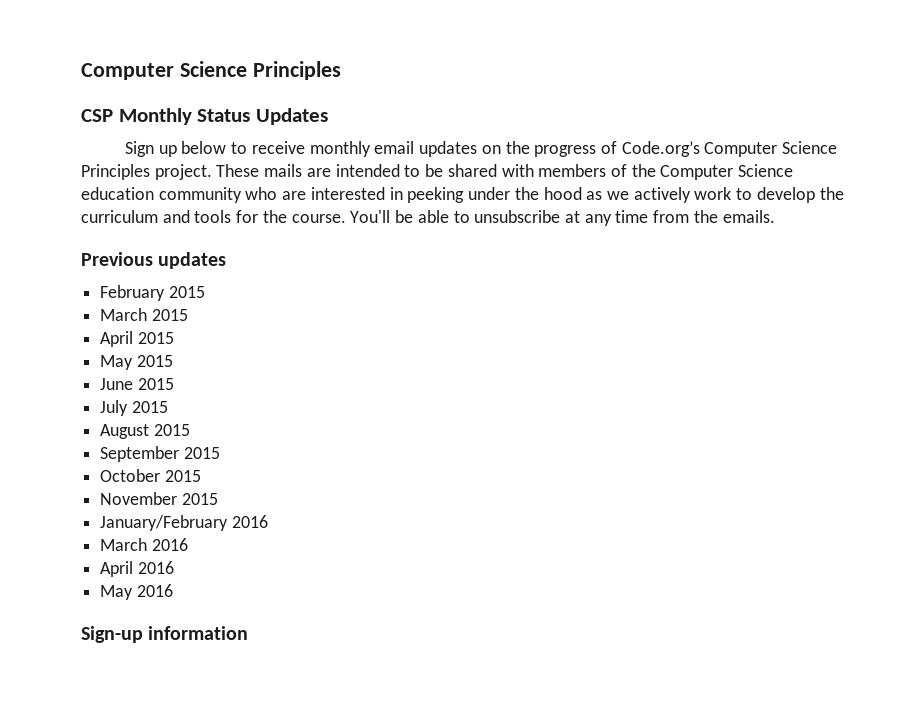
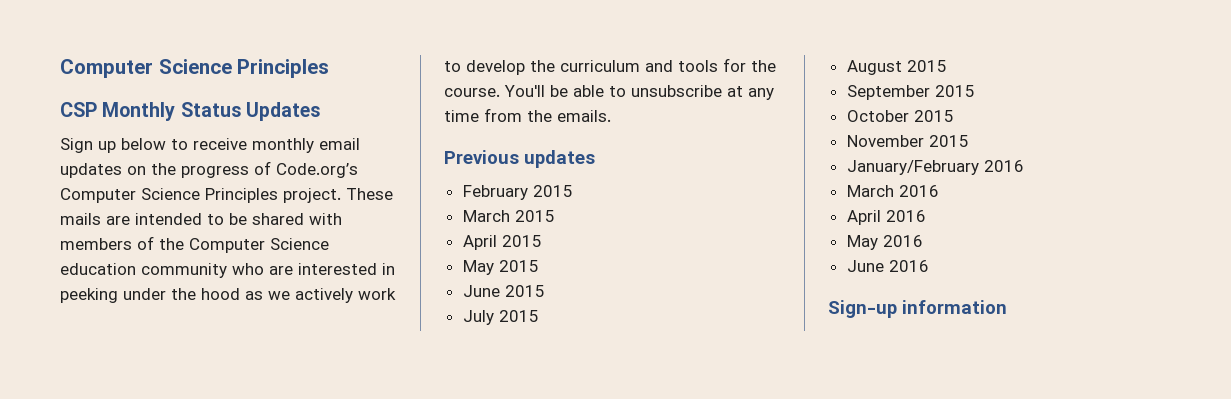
(173, 590) none -> [846,260,929,272] // June 2016

